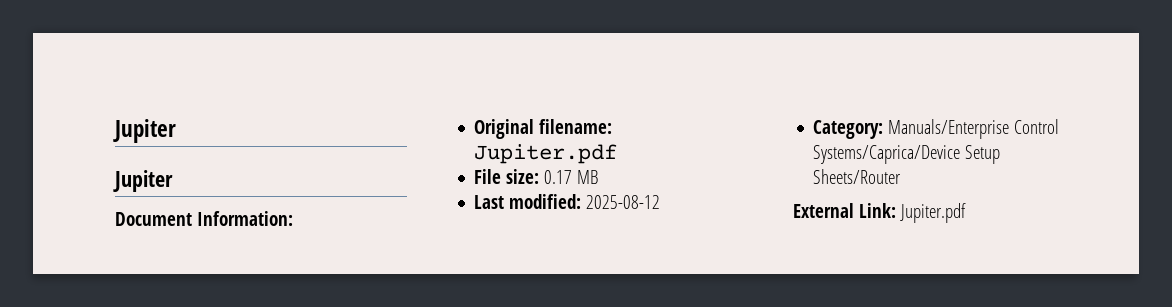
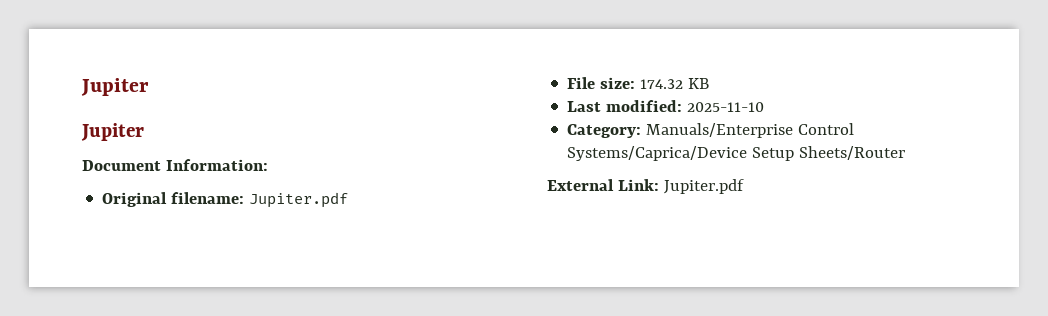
[544,170,599,184] 0.17 MB -> [640,78,710,89] 174.32 KB
[586,195,661,209] 2025-08-12 -> [687,102,765,112] 2025-11-10

